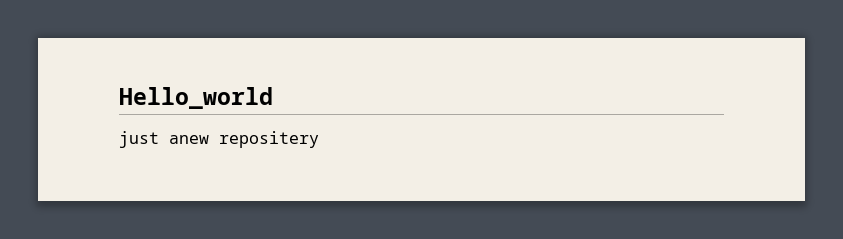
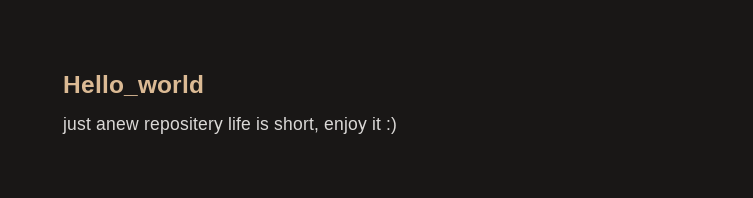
(319, 139) none -> [228,117,397,134] life is short, enjoy it :)

